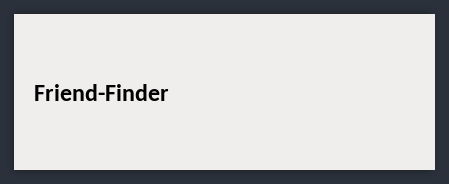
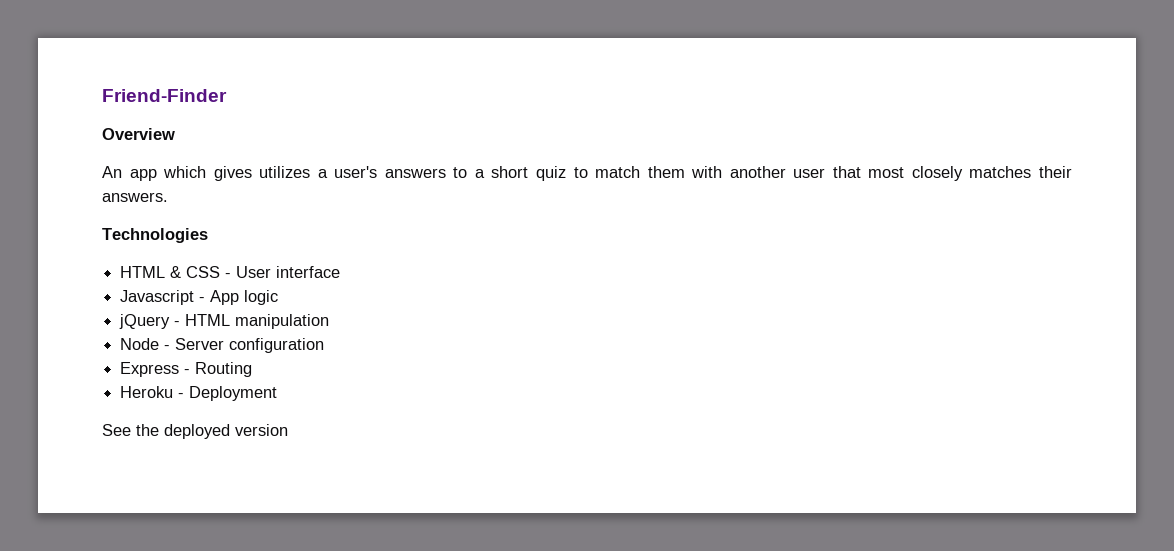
(169, 92) none -> [102,128,175,140] [102,166,1072,181] [102,192,168,202] [102,228,208,243] [120,266,341,278] [120,290,279,305] [119,314,330,329] [120,338,325,353] [120,362,253,377] [120,386,278,401] [102,424,288,439] // Overview // An app which gives utilizes a user's answers to a short quiz to match them with another user that most closely matches their answers. // Technologies // HTML & CSS - User interface // Javascript - App logic // jQuery - HTML manipulation // Node - Server configuration // Express - Routing // Heroku - Deployment // See the deployed version

